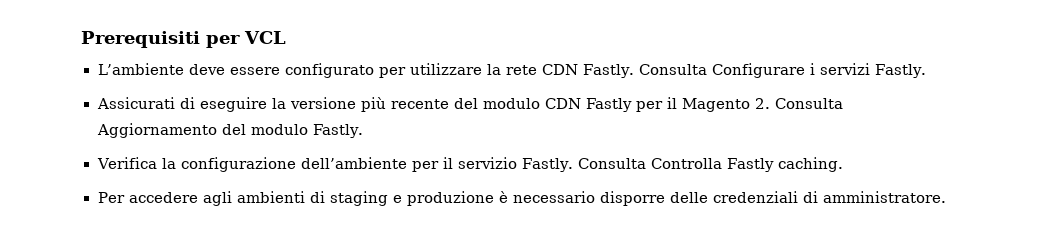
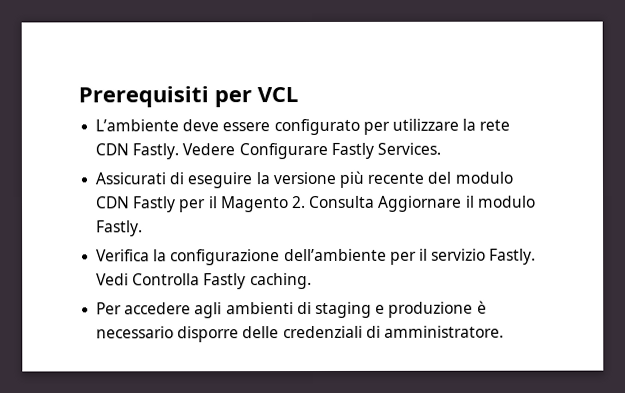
[639,63,927,78] Consulta Configurare i servizi Fastly. -> [182,142,441,160] Vedere Configurare Fastly Services.
[96,123,246,138] Aggiornamento del -> [377,195,475,212] Aggiornare il
[578,158,647,169] Consulta -> [96,273,130,286] Vedi

